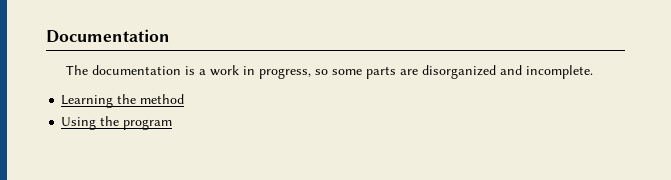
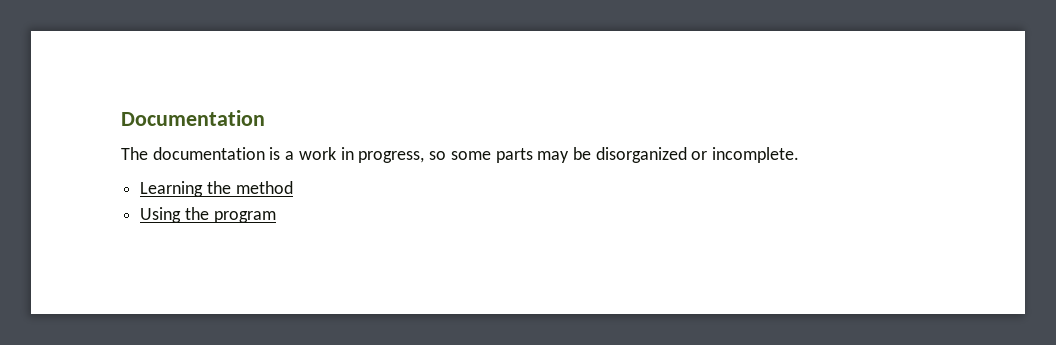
[400,65,523,79] are disorganized and -> [537,147,708,163] may be disorganized or

